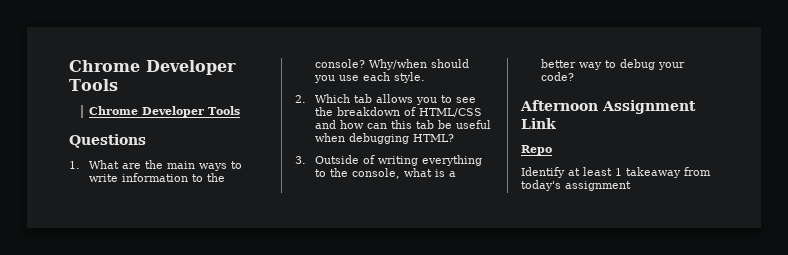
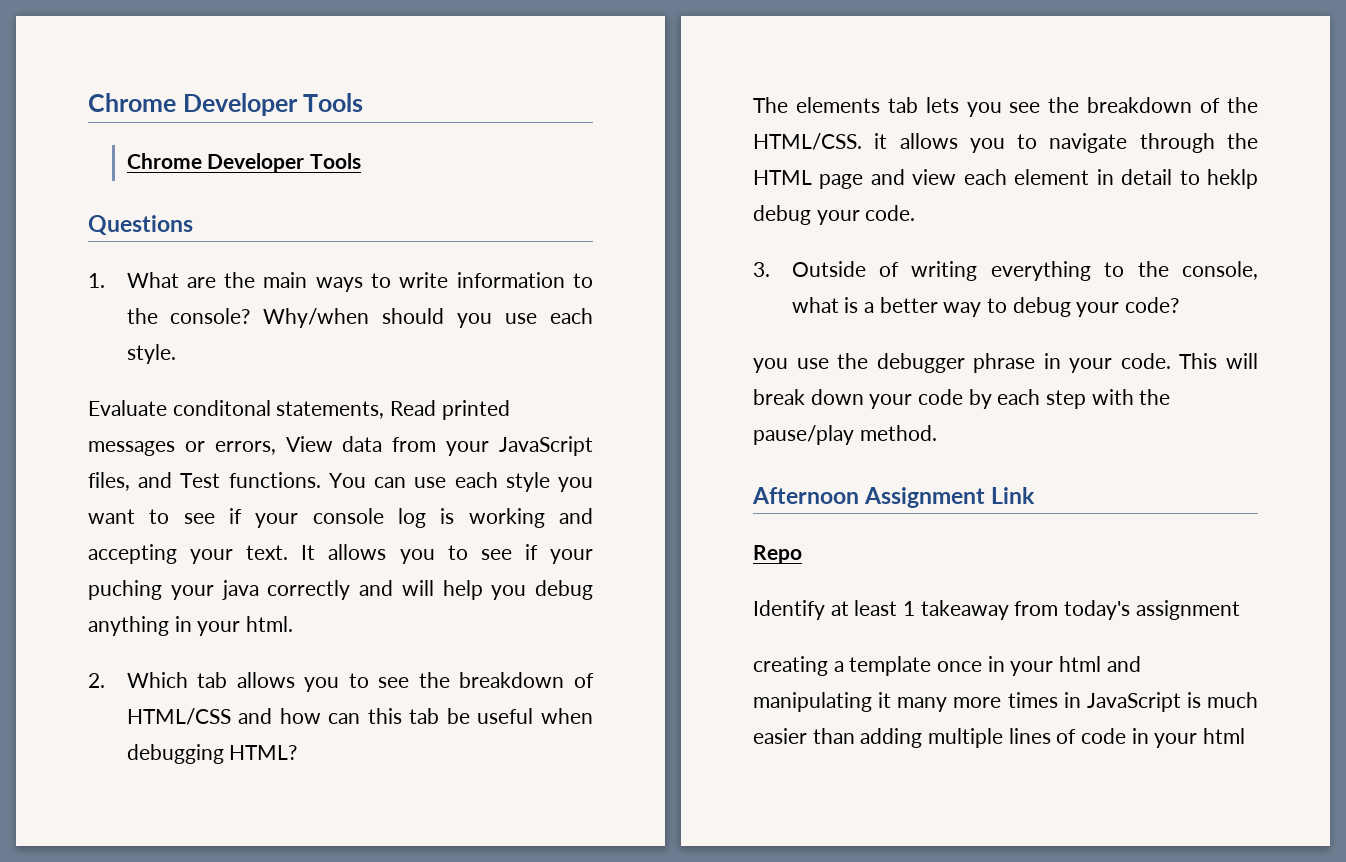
(426, 77) none -> [88,400,510,420] [88,436,593,456] [88,472,593,492] [88,508,593,528] [88,544,593,564] [88,580,593,600] [88,616,294,636] // Evaluate conditonal statements, Read printed messages or errors, View data from your JavaScript files, and Test functions. You can use each style you want to see if your console log is working and accepting your text. It allows you to see if your puching your java correctly and will help you debug anything in your html.
(455, 138) none -> [753,97,1258,117] [753,133,1258,153] [753,169,1258,189] [753,205,916,225] // The elements tab lets you see the breakdown of the HTML/CSS. it allows you to navigate through the HTML page and view each element in detail to heklp debug your code.
(575, 76) none -> [753,353,1258,373] [753,389,1171,409] [753,425,937,445] // you use the debugger phrase in your code. This will break down your code by each step with the pause/play method.
(631, 186) none -> [753,656,1141,676] [753,692,1258,712] [753,728,1246,748] // creating a template once in your html and manipulating it many more times in JavaScript is much easier than adding multiple lines of code in your html

